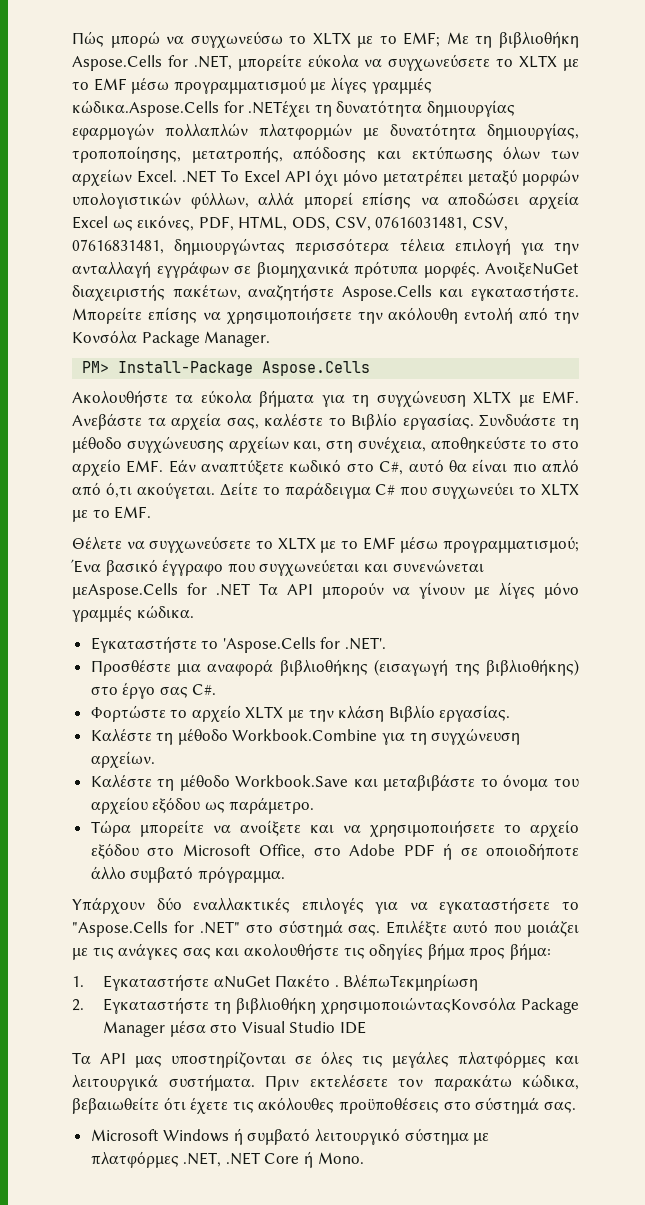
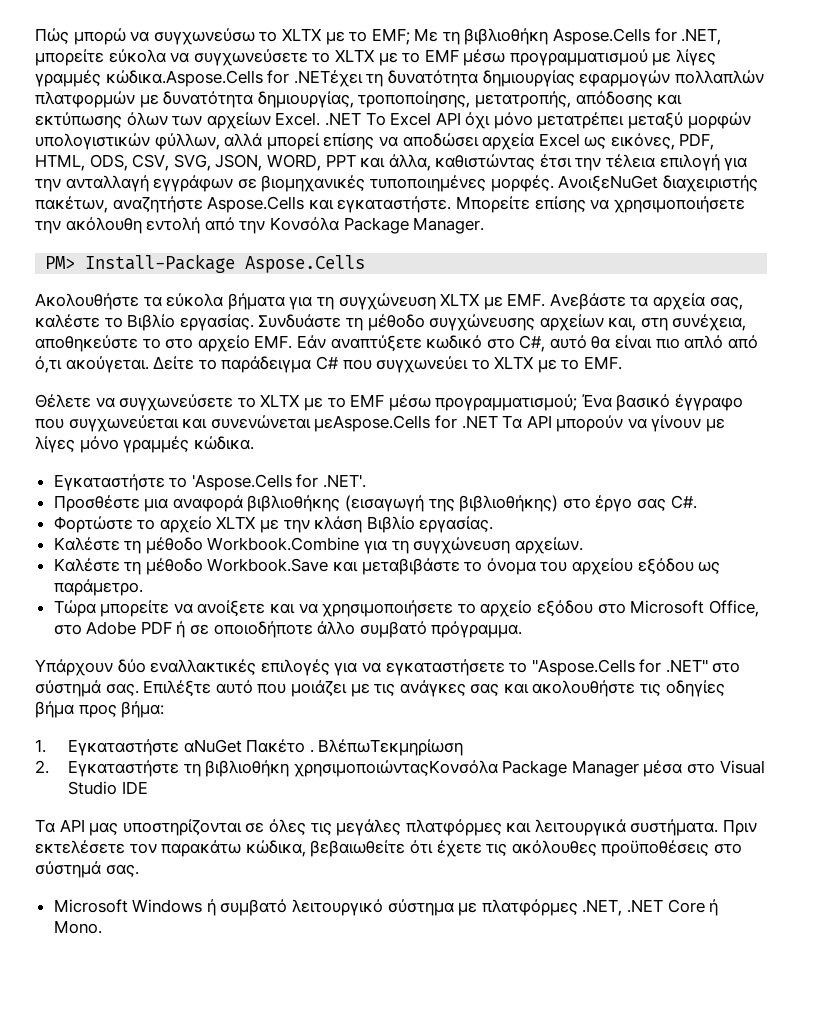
[375,216,508,231] [72,238,390,255] 07616031481, CSV, 07616831481, δημιουργώντας περισσότερα -> [173,154,602,171] SVG, JSON, WORD, PPT και άλλα, καθιστώντας έτσι την
[256,261,418,278] βιομηχανικά πρότυπα -> [261,175,486,192] βιομηχανικές τυποποιημένες

